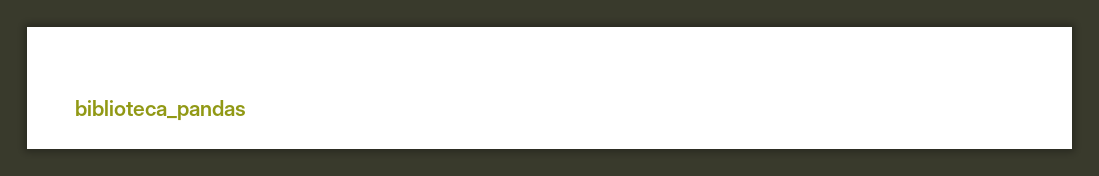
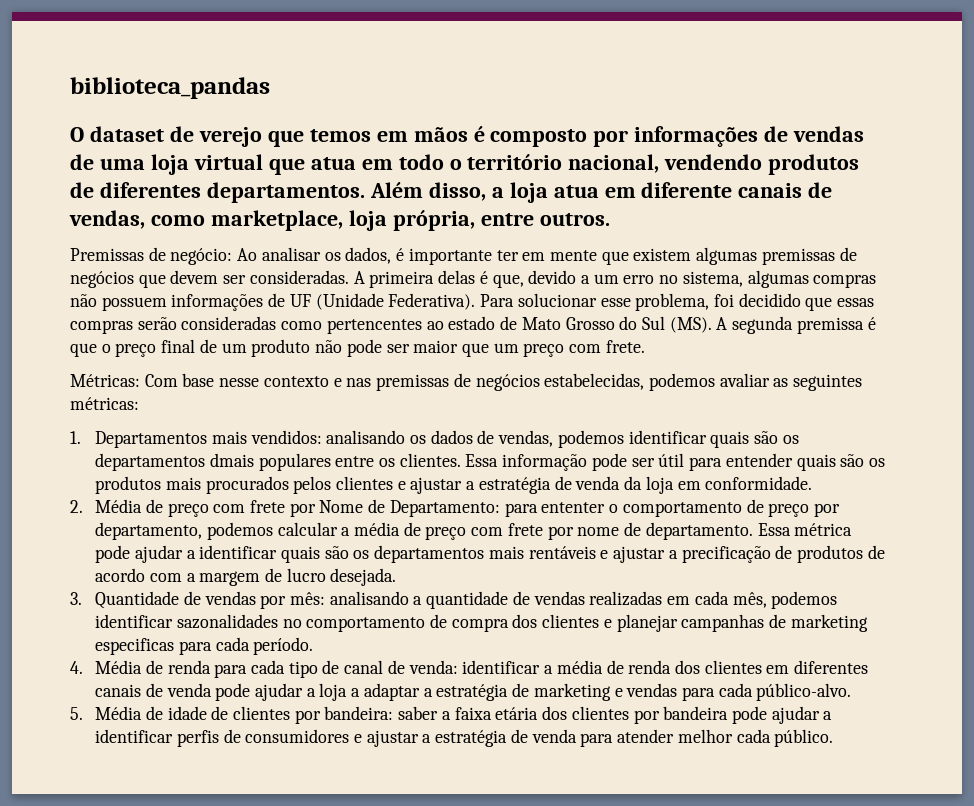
(246, 110) none -> [70,126,865,147] [70,154,860,175] [70,182,833,203] [69,210,610,231] [70,247,857,265] [70,270,877,288] [70,293,875,311] [70,316,876,334] [70,339,645,357] [70,373,863,391] [70,397,139,410] [70,430,799,448] [95,453,885,471] [95,476,813,494] [70,499,840,517] [95,522,853,540] [95,545,885,563] [95,568,397,586] [70,591,838,609] [95,614,868,632] [95,637,314,655] [70,660,869,678] [95,683,852,701] [70,706,833,724] [95,729,834,747] // O dataset de verejo que temos em mãos é composto por informações de vendas de uma loja virtual que atua em todo o território nacional, vendendo produtos de diferentes departamentos. Além disso, a loja atua em diferente canais de vendas, como marketplace, loja própria, entre outros. // Premissas de negócio: Ao analisar os dados, é importante ter em mente que existem algumas premissas de negócios que devem ser consideradas. A primeira delas é que, devido a um erro no sistema, algumas compras não possuem informações de UF (Unidade Federativa). Para solucionar esse problema, foi decidido que essas compras serão consideradas como pertencentes ao estado de Mato Grosso do Sul (MS). A segunda premissa é que o preço final de um produto não pode ser maior que um preço com frete. // Métricas: Com base nesse contexto e nas premissas de negócios estabelecidas, podemos avaliar as seguintes métricas: // 1. Departamentos mais vendidos: analisando os dados de vendas, podemos identificar quais são os departamentos dmais populares entre os clientes. Essa informação pode ser útil para entender quais são os produtos mais procurados pelos clientes e ajustar a estratégia de venda da loja em conformidade. // 2. Média de preço com frete por Nome de Departamento: para ententer o comportamento de preço por departamento, podemos calcular a média de preço com frete por nome de departamento. Essa métrica pode ajudar a identificar quais são os departamentos mais rentáveis e ajustar a precificação de produtos de acordo com a margem de lucro desejada. // 3. Quantidade de vendas por mês: analisando a quantidade de vendas realizadas em cada mês, podemos identificar sazonalidades no comportamento de compra dos clientes e planejar campanhas de marketing especificas para cada período. // 4. Média de renda para cada tipo de canal de venda: identificar a média de renda dos clientes em diferentes canais de venda pode ajudar a loja a adaptar a estratégia de marketing e vendas para cada público-alvo. // 5. Média de idade de clientes por bandeira: saber a faixa etária dos clientes por bandeira pode ajudar a identificar perfis de consumidores e ajustar a estratégia de venda para atender melhor cada público.

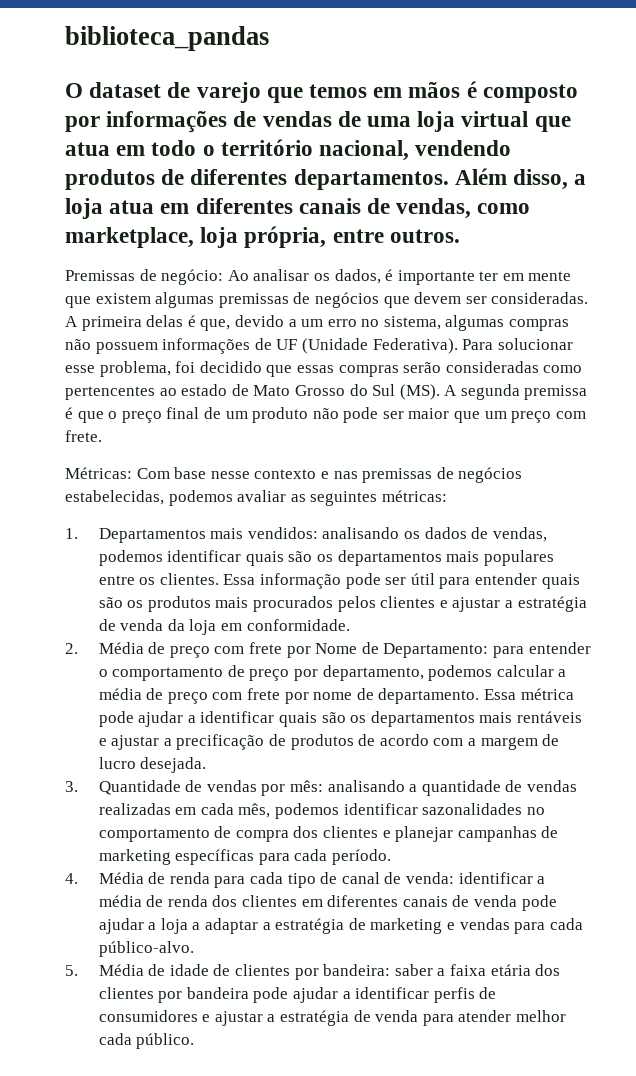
[198,127,262,147] verejo -> [196,82,261,103] varejo
[641,182,733,198] diferente -> [195,198,293,214] diferentes
[209,453,254,467] dmais -> [446,551,480,562] mais
[541,502,606,513] ententer -> [528,642,591,654] entender
[95,638,175,655] especificas -> [175,849,255,865] específicas

